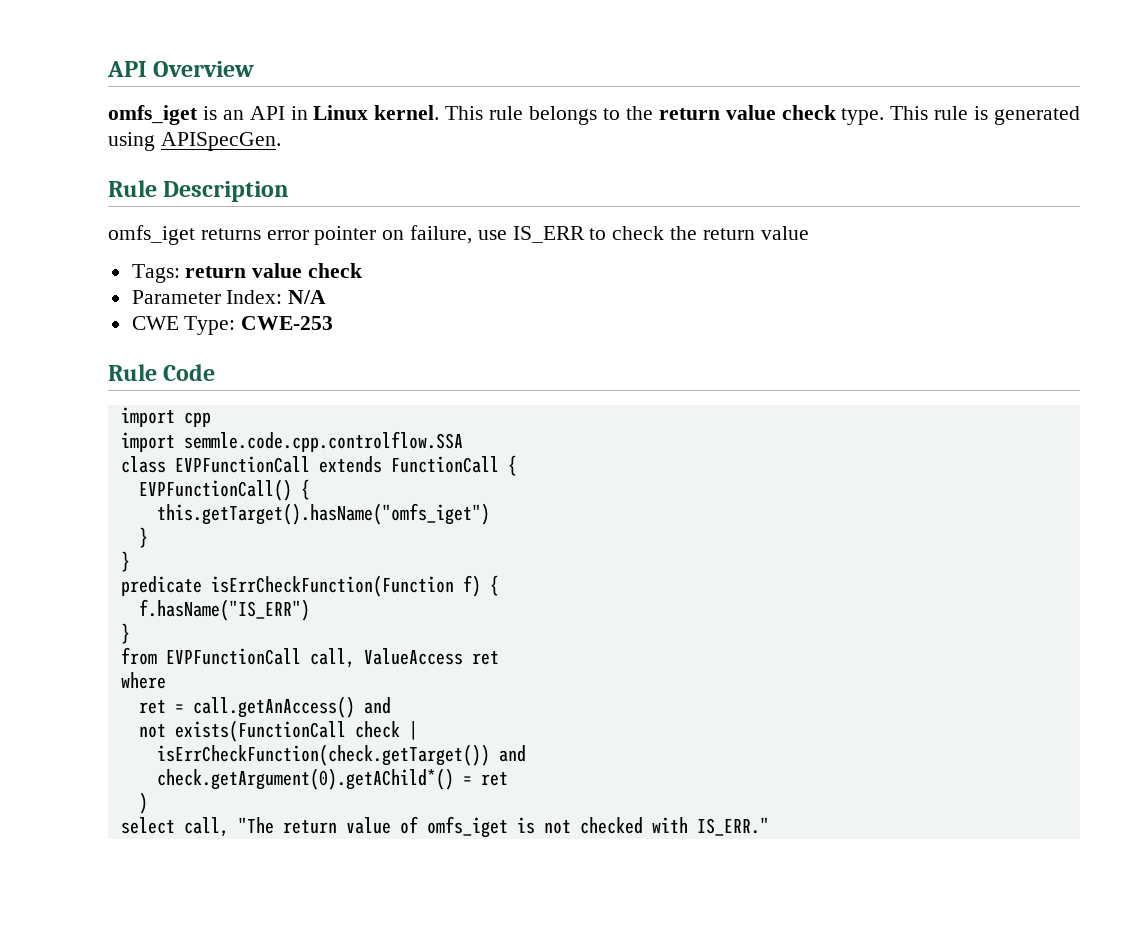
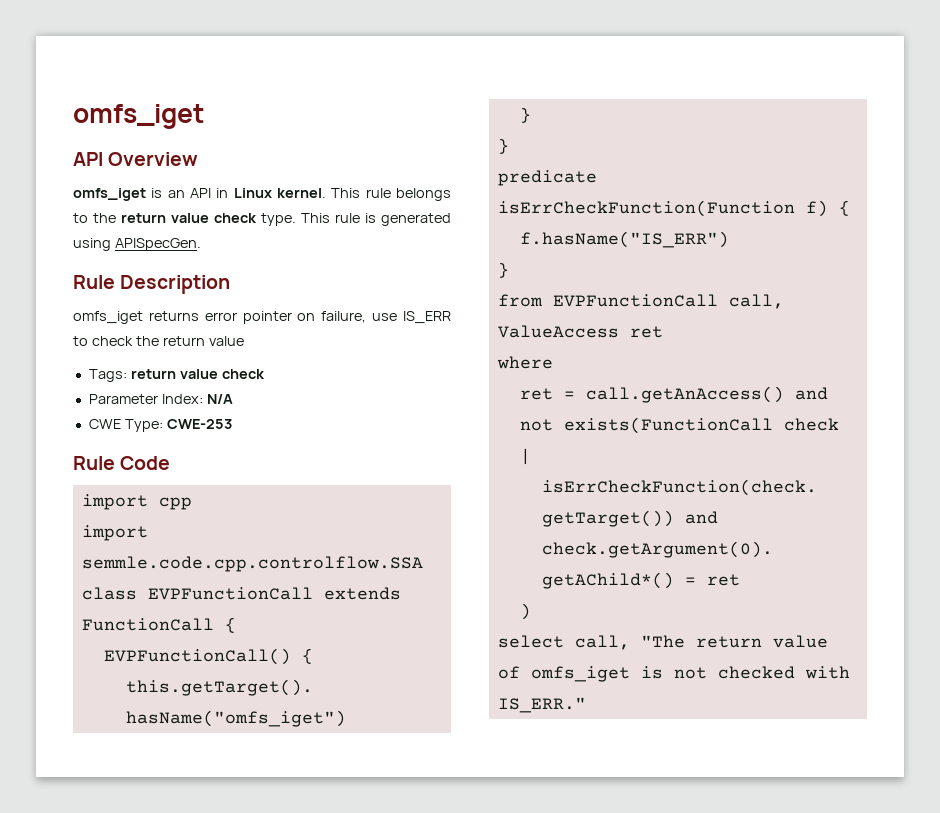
(107, 69) none -> [73,104,204,129] omfs_iget //

